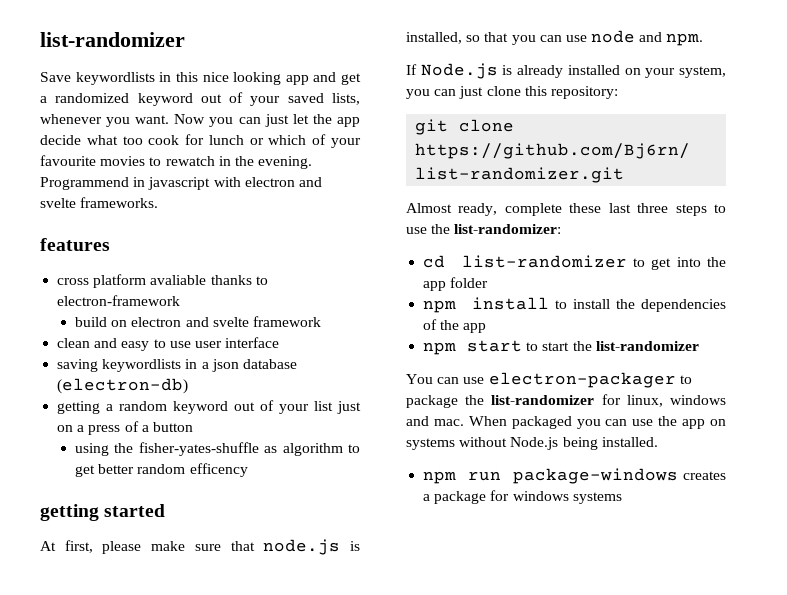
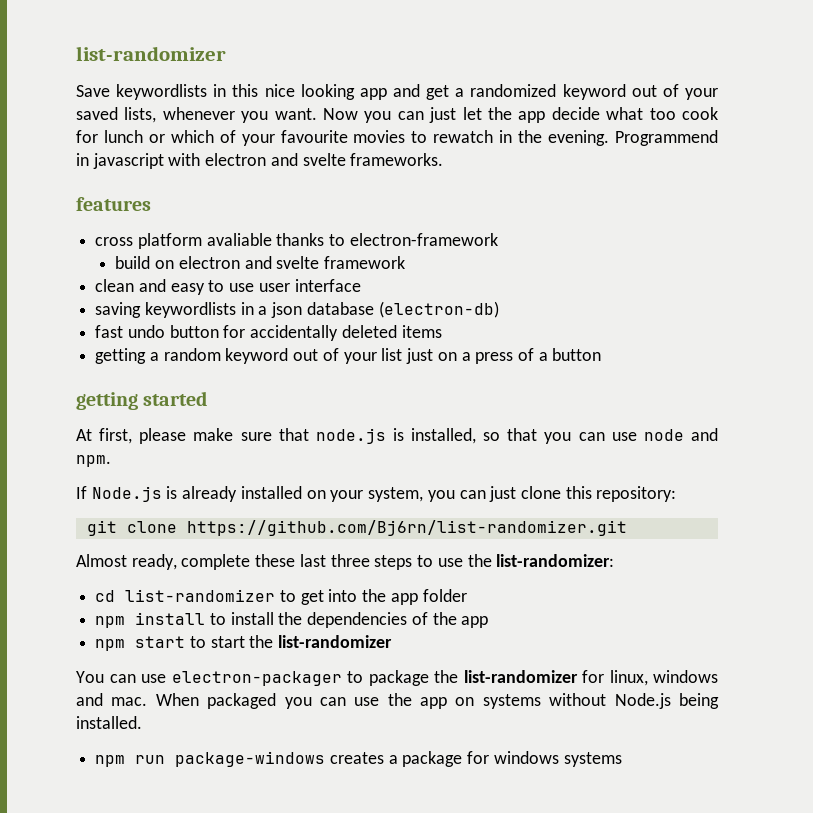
(189, 386) none -> [95,325,442,341] // fast undo button for accidentally deleted items
[75,442,360,456] [75,463,248,477] // using the fisher-yates-shuffle as algorithm to get better random efficency -> (602, 354) none

